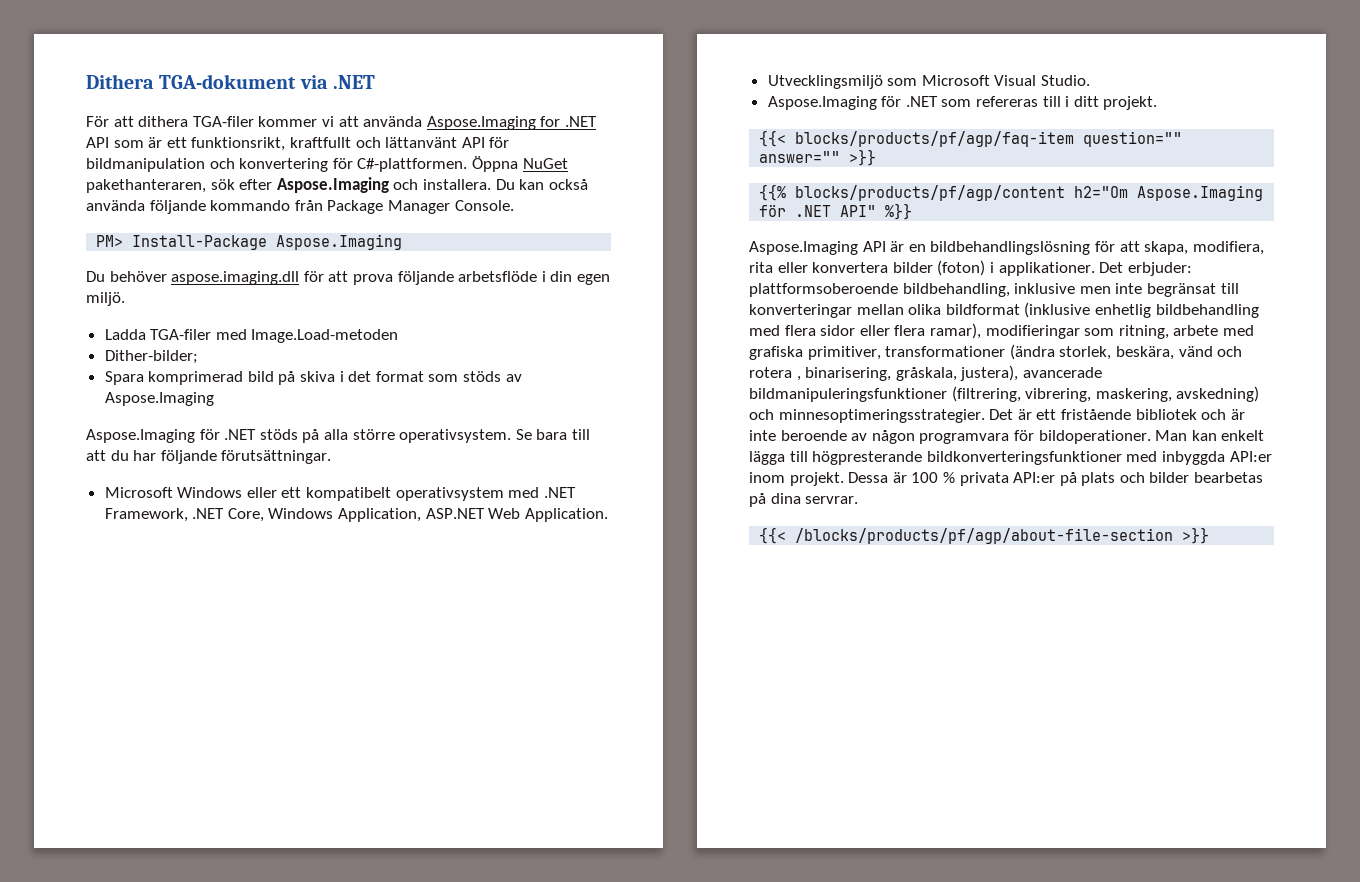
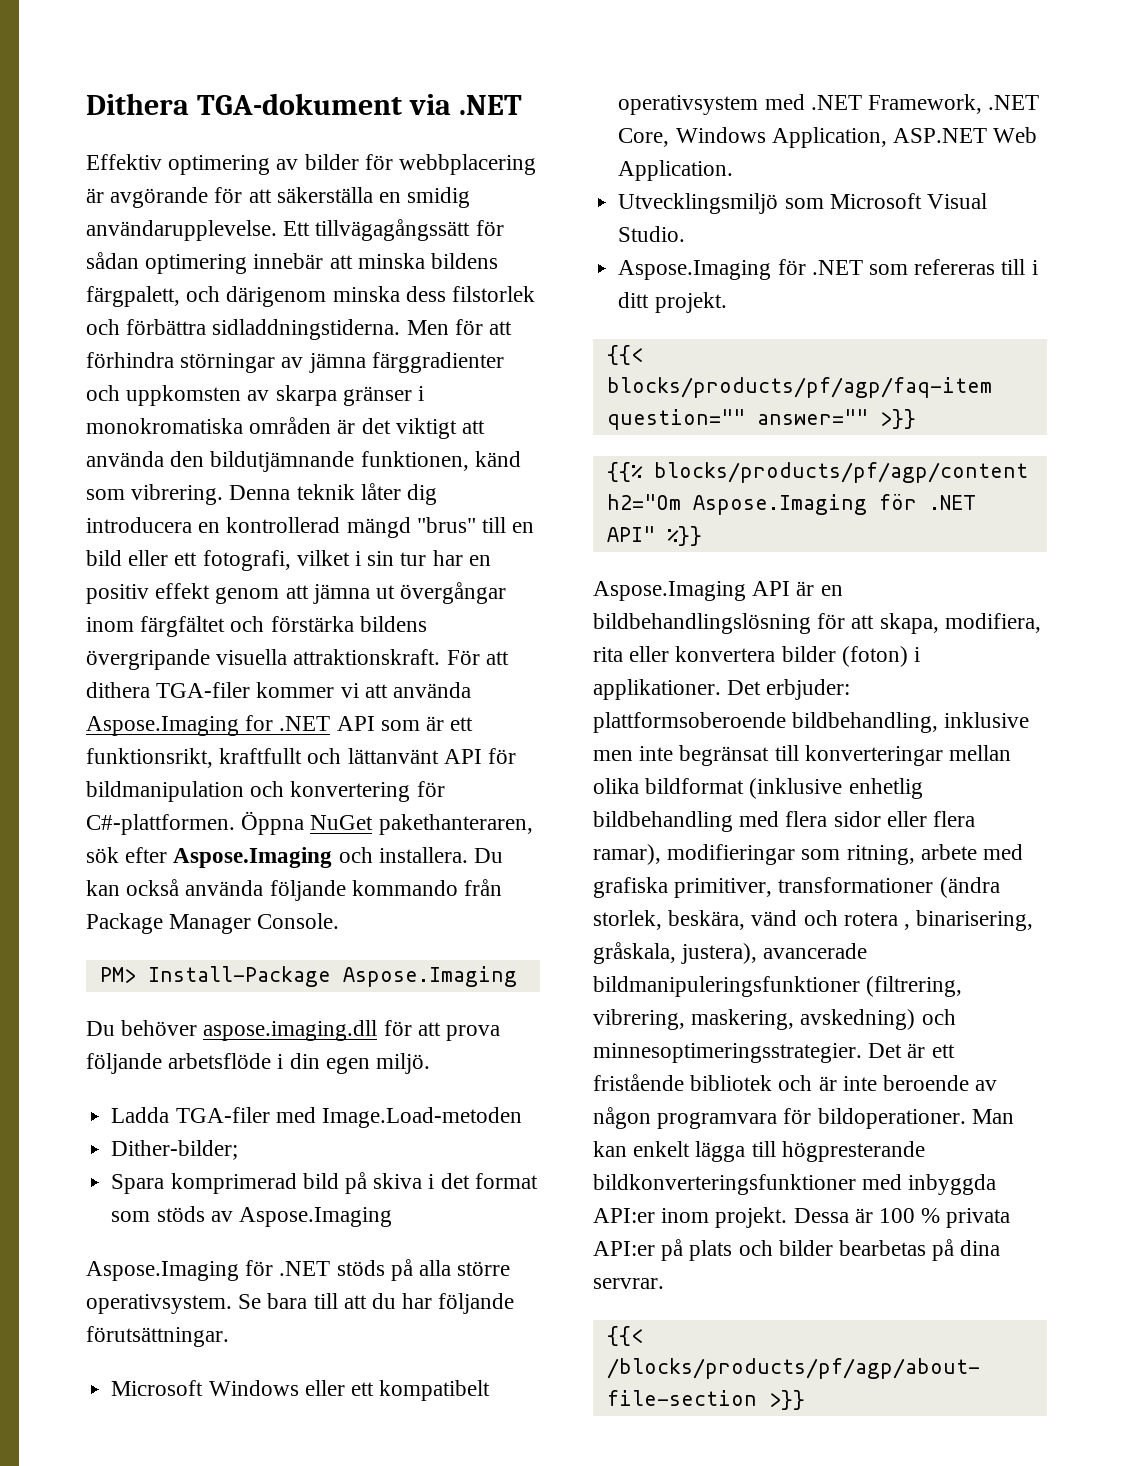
(376, 82) none -> [86,154,537,175] [86,187,471,208] [86,219,504,241] [86,252,499,274] [86,286,536,307] [86,319,513,340] [86,352,504,373] [86,385,425,406] [86,417,486,439] [86,451,521,472] [86,483,438,505] [86,517,535,538] [86,550,491,571] [86,582,507,604] [86,616,427,637] [86,649,441,670] Effektiv optimering av bilder för webbplacering är avgörande för att säkerställa en smidig användarupplevelse. Ett tillvägagångssätt för sådan optimering innebär att minska bildens färgpalett, och därigenom minska dess filstorlek och förbättra sidladdningstiderna. Men för att förhindra störningar av jämna färggradienter och uppkomsten av skarpa gränser i monokromatiska områden är det viktigt att använda den bildutjämnande funktionen, känd som vibrering. Denna teknik låter dig introducera en kontrollerad mängd "brus" till en bild eller ett fotografi, vilket i sin tur har en positiv effekt genom att jämna ut övergångar inom färgfältet och förstärka bildens övergripande visuella attraktionskraft.

